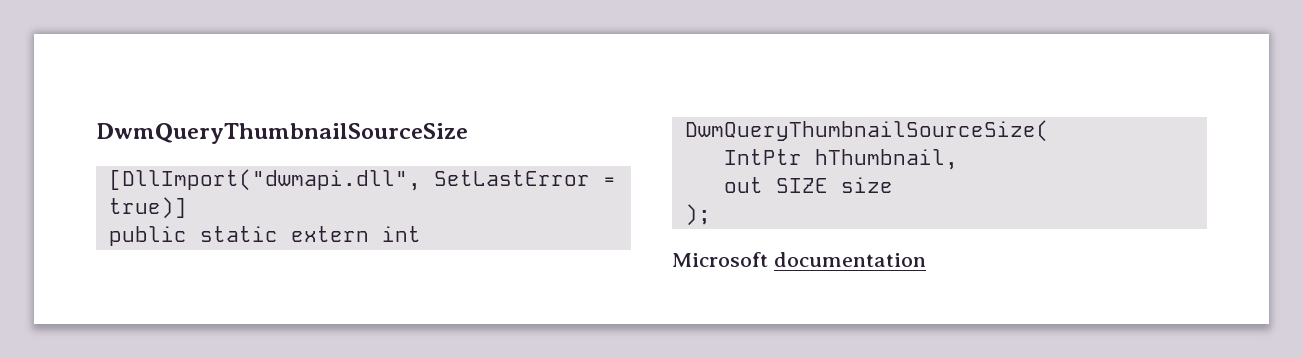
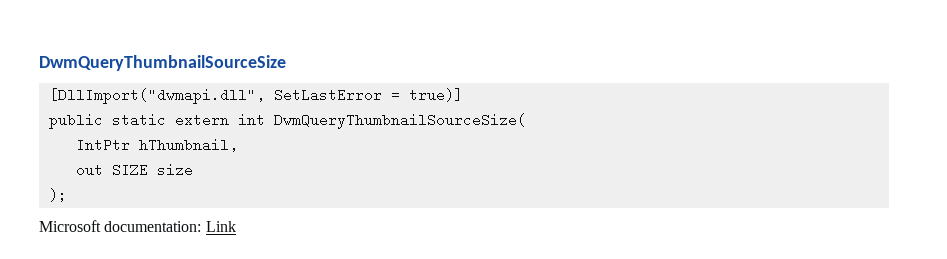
[773,252,926,267] documentation -> [104,221,236,232] documentation: Link

